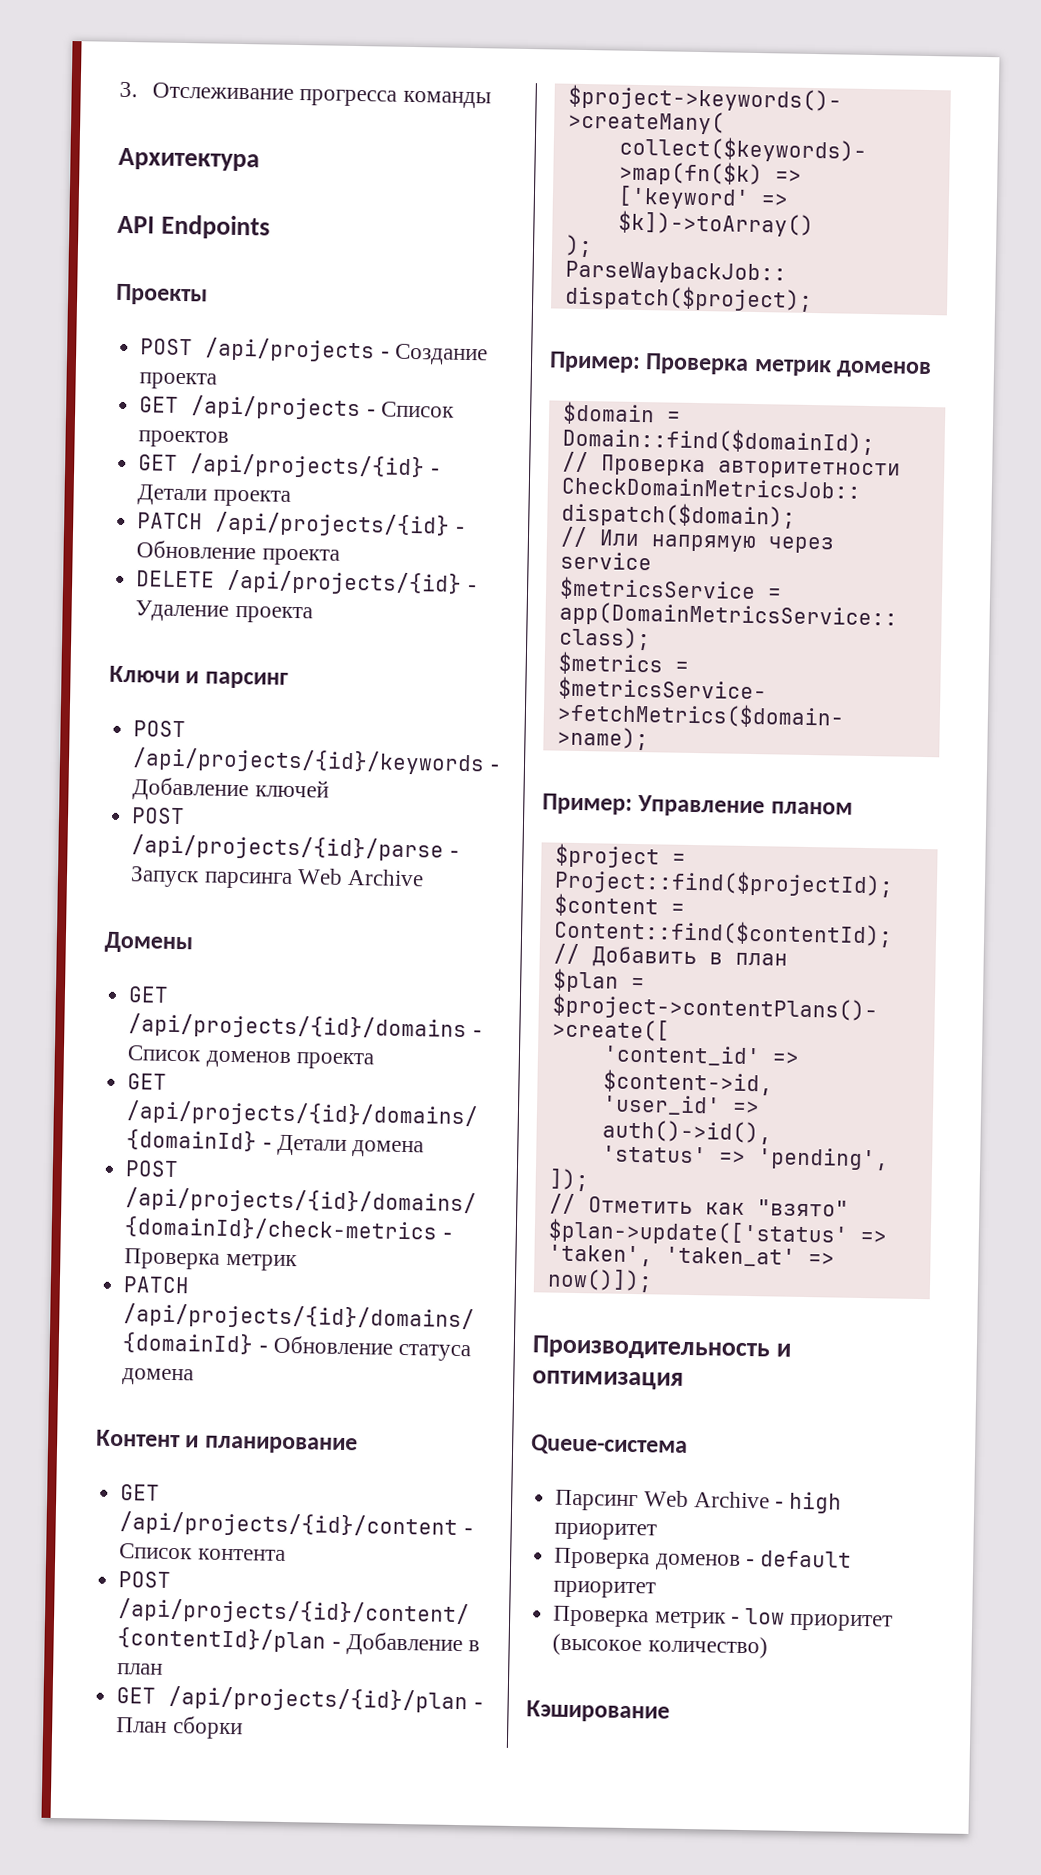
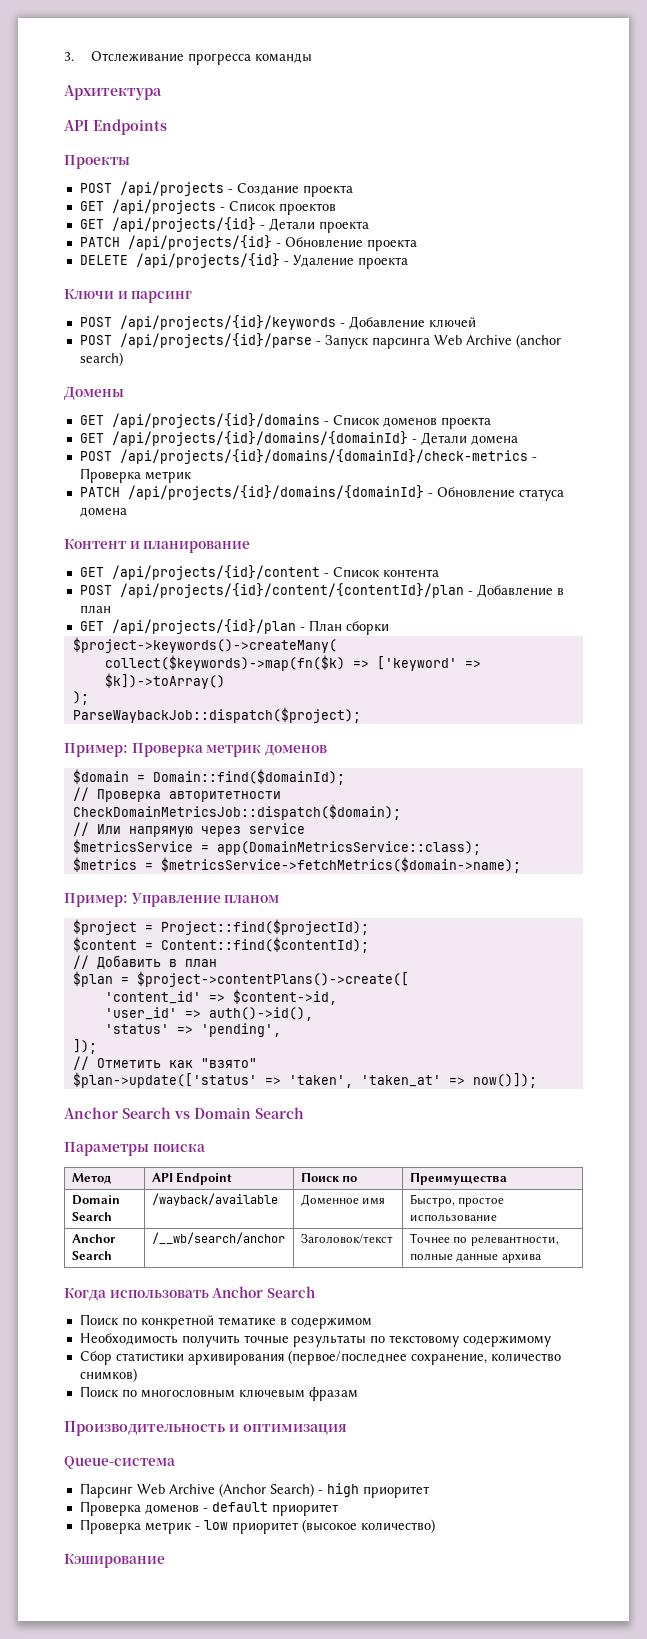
(424, 877) none -> [515,334,561,348] [79,352,123,366] (anchor search)
(653, 1280) none -> [64,1107,304,1119] [64,1142,205,1156] [71,1173,111,1184] [151,1172,233,1185] [300,1172,358,1182] [409,1172,507,1185] [71,1195,120,1205] [71,1212,112,1221] [151,1193,278,1206] [300,1194,386,1206] [409,1194,505,1207] [409,1214,497,1222] [71,1234,116,1243] [71,1251,112,1260] [151,1232,285,1244] [300,1234,393,1244] [409,1233,559,1246] [409,1253,542,1263] [64,1286,315,1301] [79,1314,372,1329] [79,1333,551,1347] [79,1350,561,1365] [79,1368,137,1382] [79,1386,358,1401] // Anchor Search vs Domain Search // Параметры поиска // Метод | API Endpoint | Поиск по | Преимущества // Domain Search | /wayback/available | Доменное имя | Быстро, простое использование // Anchor Search | /__wb/search/anchor | Заголовок/текст | Точнее по релевантности, полные данные архива // Когда использовать Anchor Search // Поиск по конкретной тематике в содержимом // Необходимость получить точные результаты по текстовому содержимому // Сбор статистики архивирования (первое/последнее сохранение, количество снимков) // Поиск по многословным ключевым фразам
(770, 1500) none -> [218,1483,314,1497] (Anchor Search)

